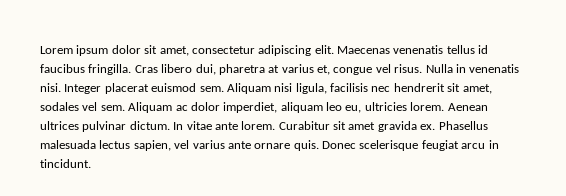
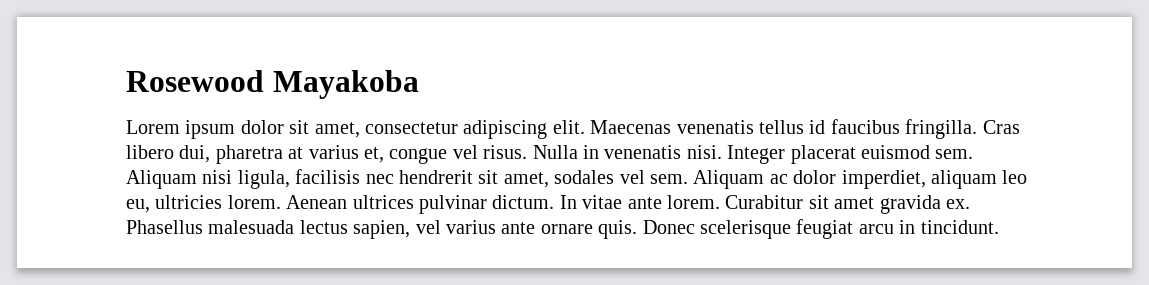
(40, 50) none -> [126,70,419,99] Rosewood Mayakoba //

